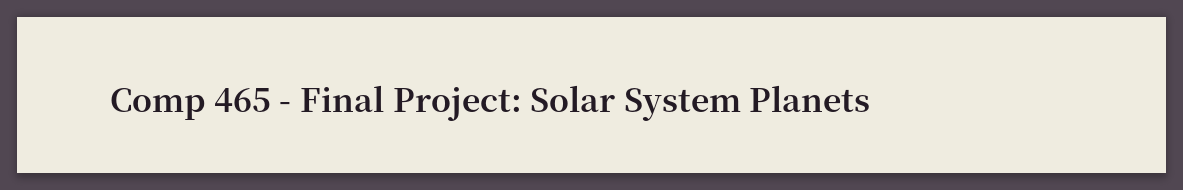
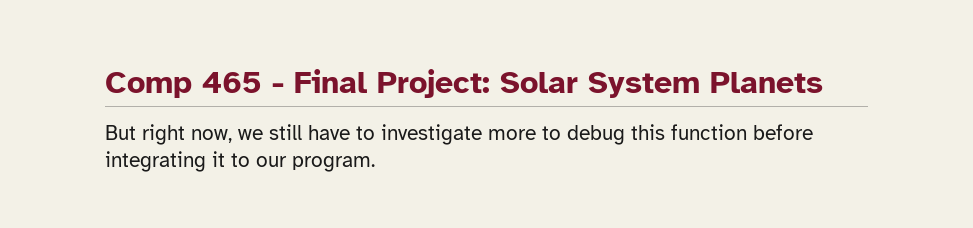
(871, 98) none -> [105,124,813,145] [105,151,375,172] // But right now, we still have to investigate more to debug this function before integrating it to our program.

